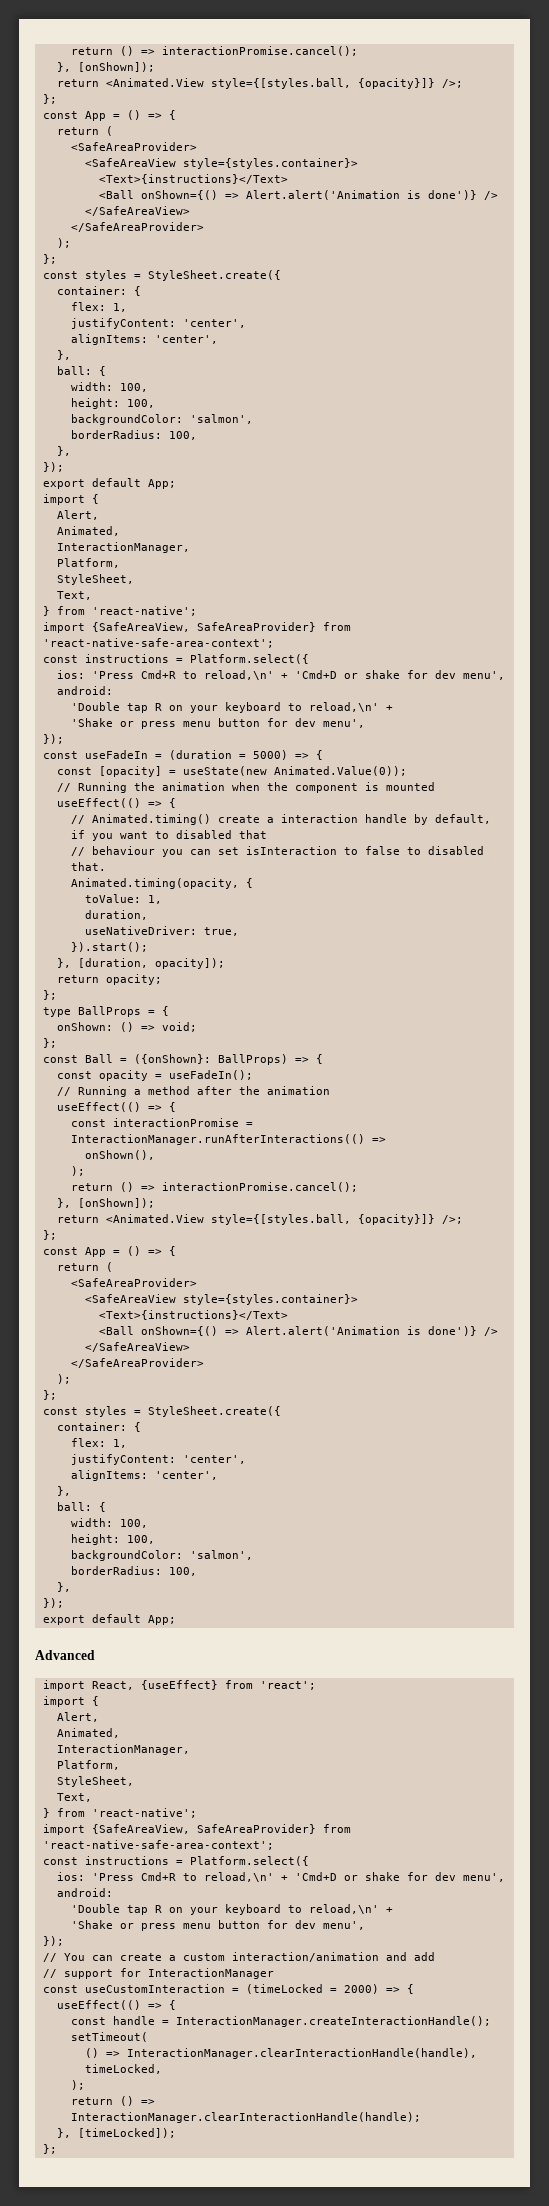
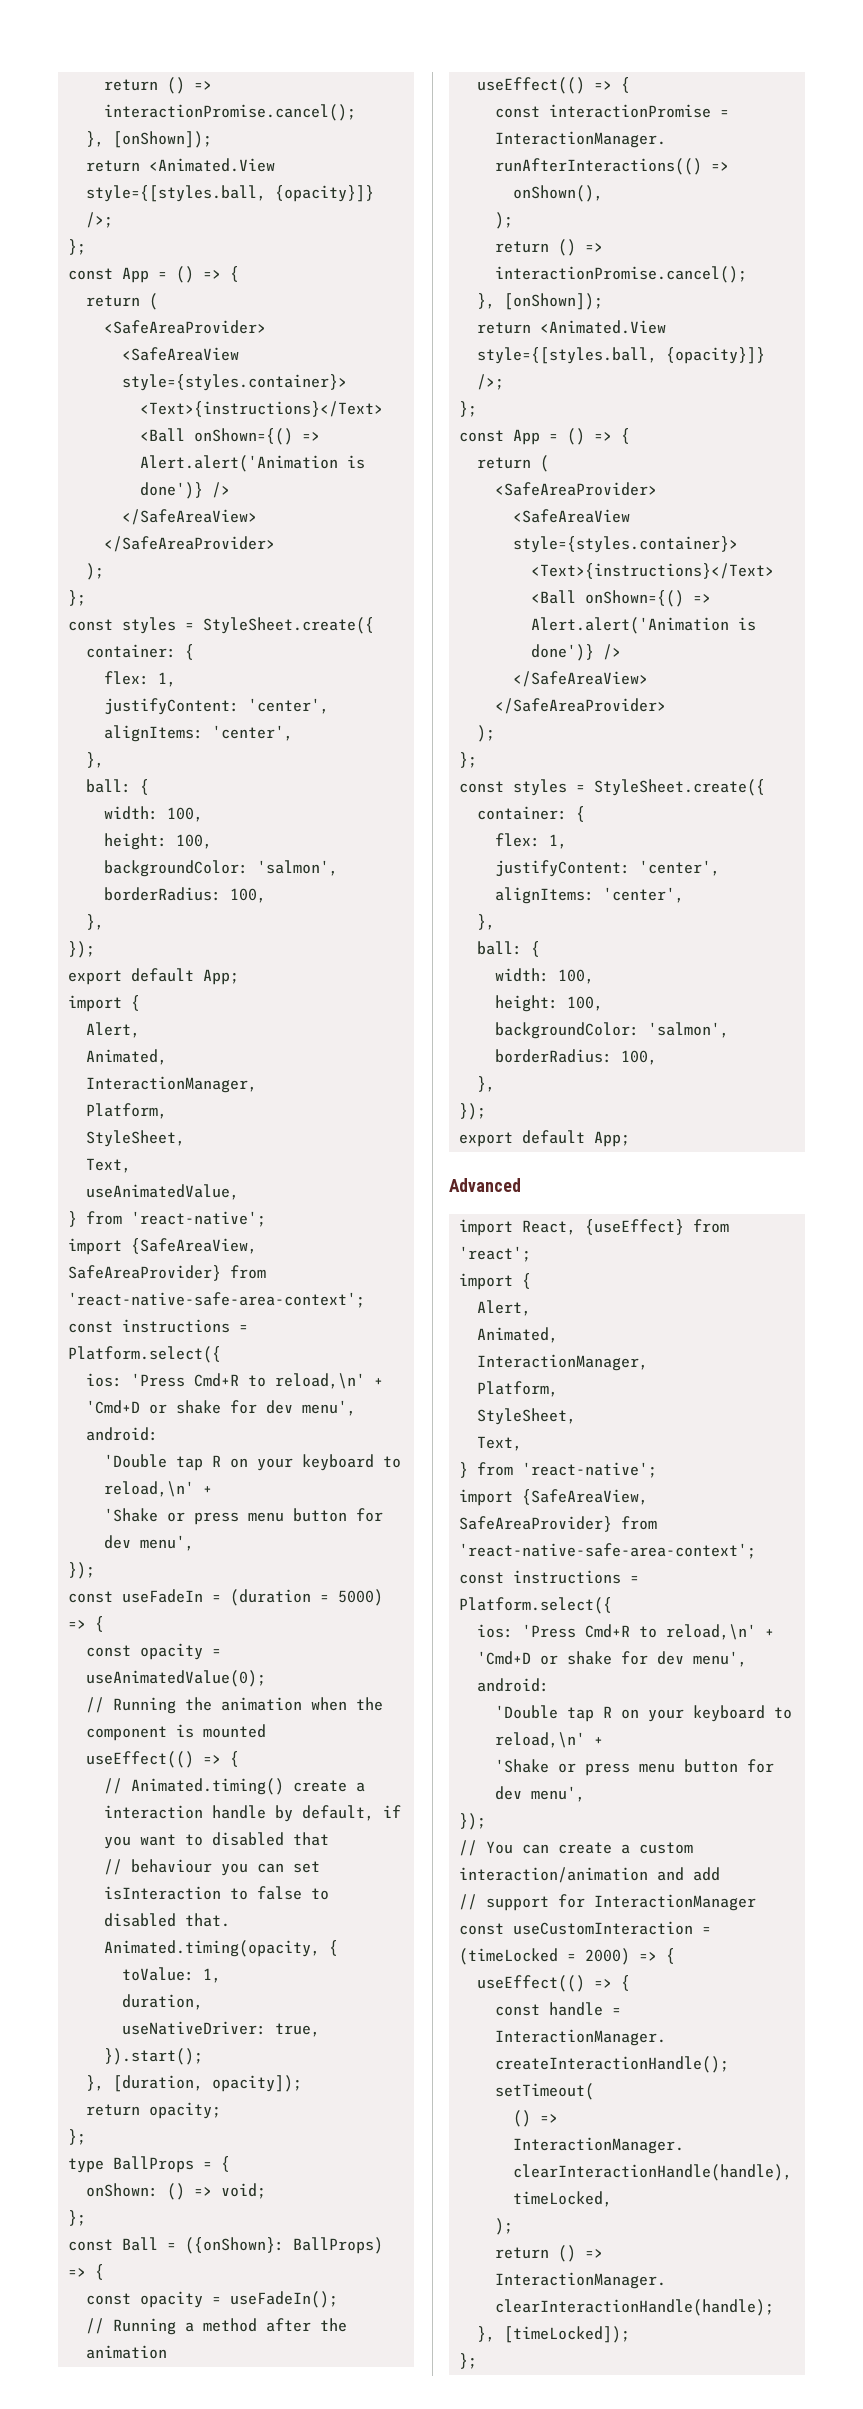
(92, 595) none -> [86,1184,240,1200] // useAnimatedValue,
[98,766,407,777] [opacity] = useState(new Animated.Value(0)); -> [140,1643,222,1660] [86,1670,267,1687] opacity = useAnimatedValue(0);

